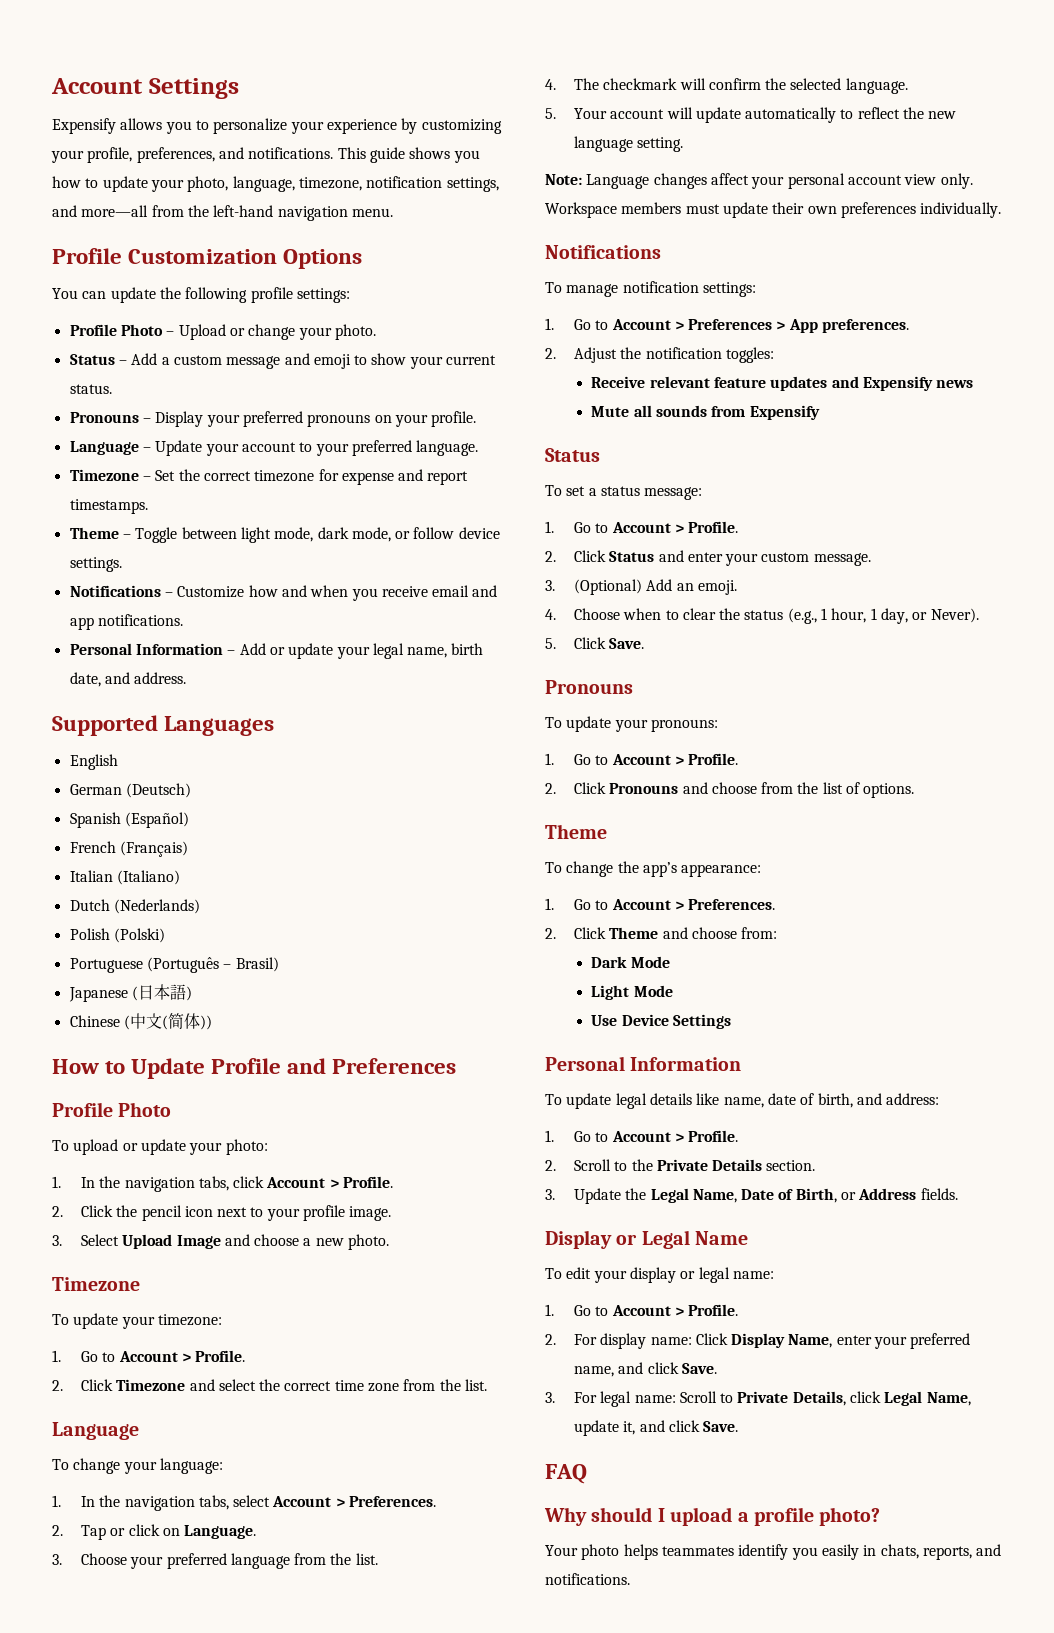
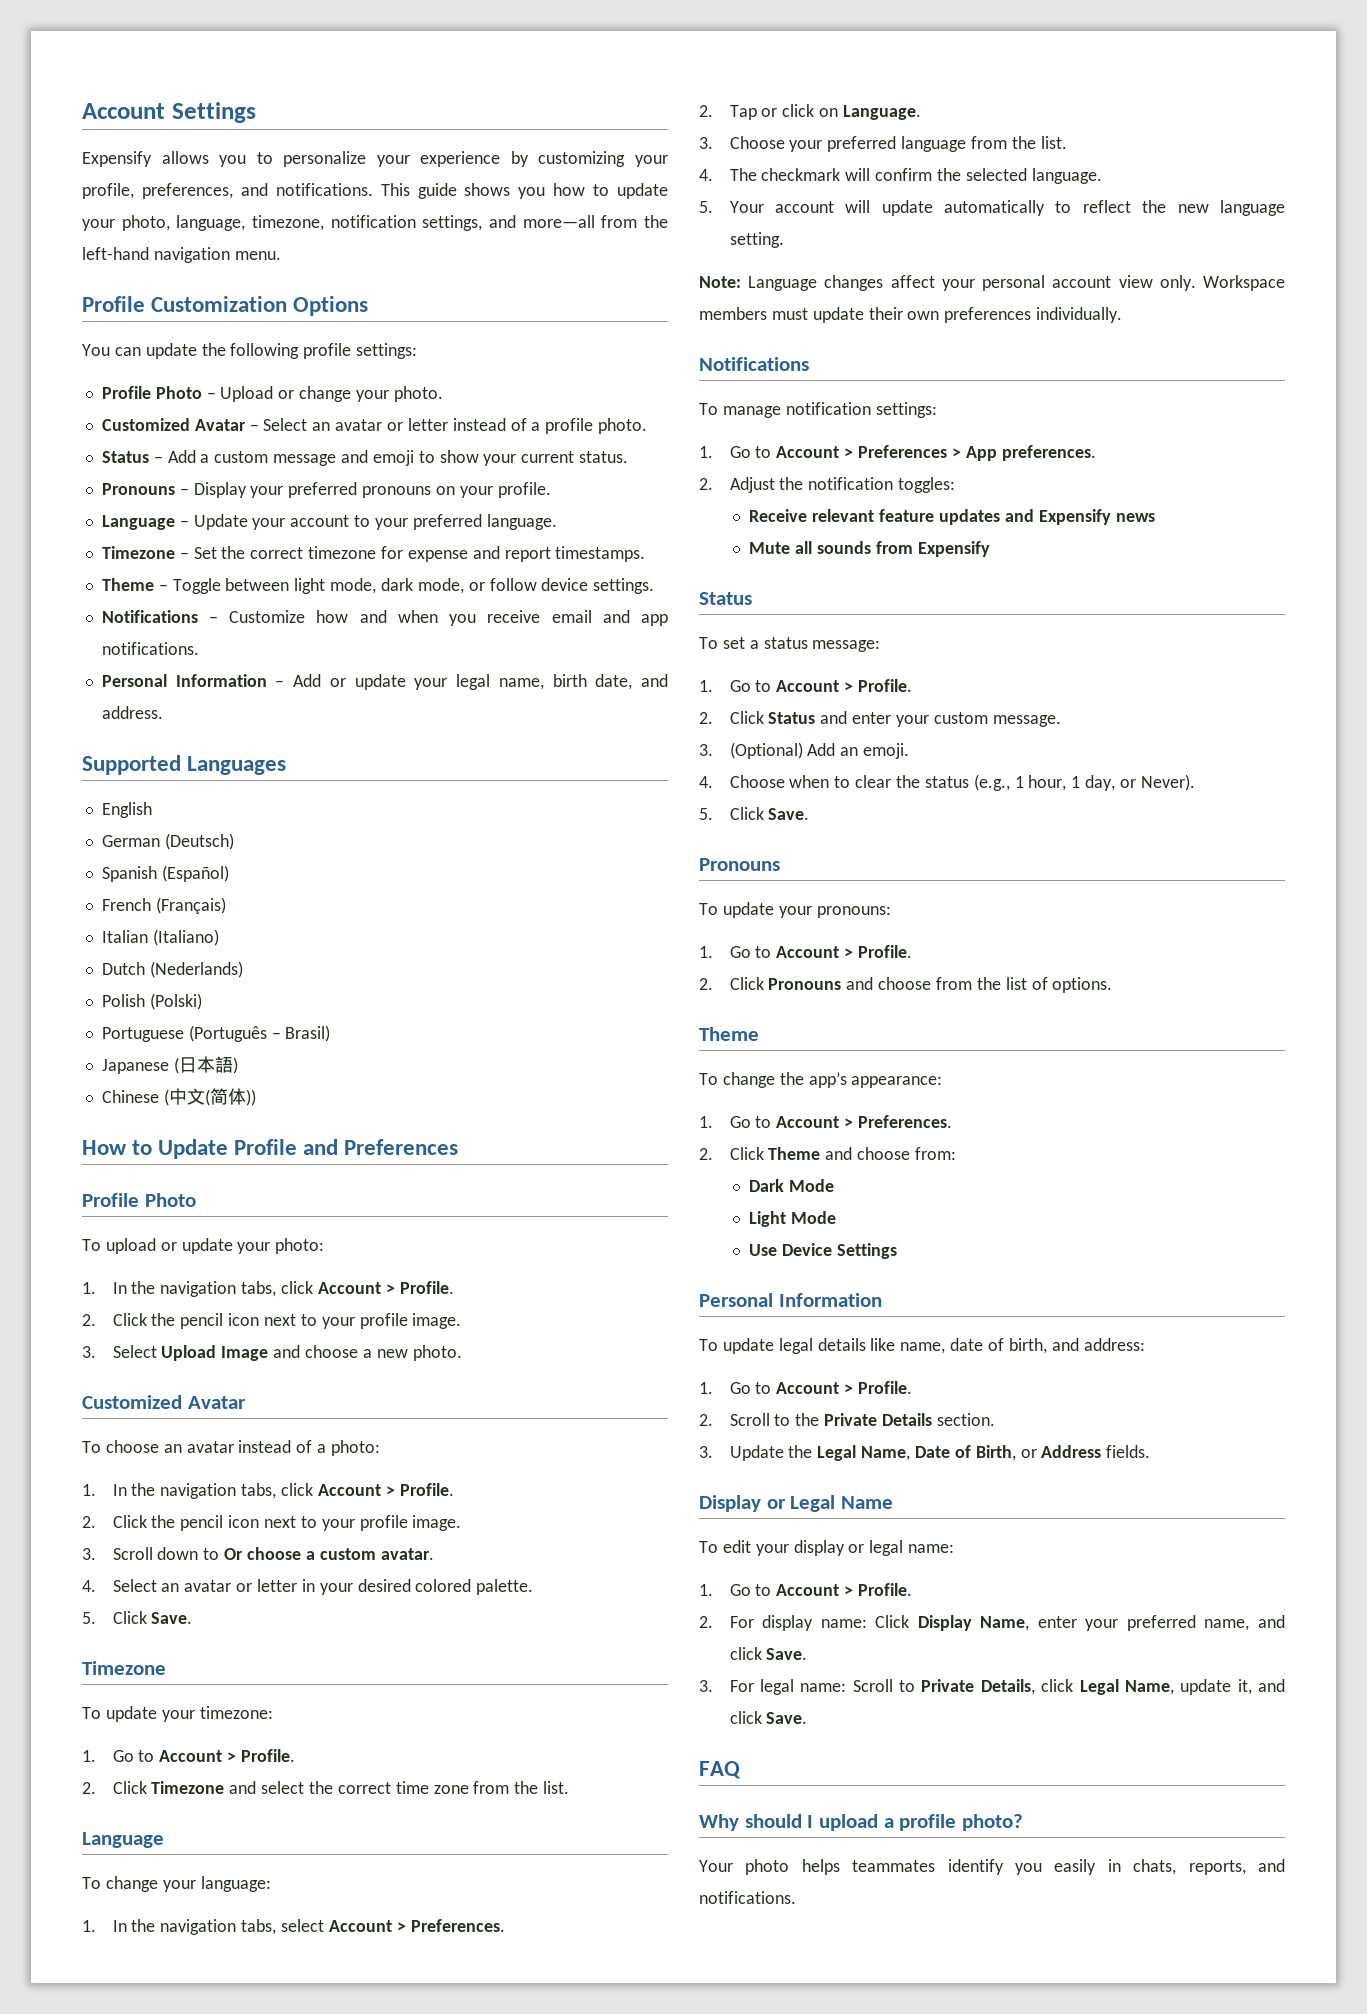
(376, 332) none -> [101,418,648,434] // Customized Avatar – Select an avatar or letter instead of a profile photo.
(390, 1242) none -> [82,1395,246,1409] [82,1440,381,1456] [82,1483,454,1499] [82,1515,462,1531] [82,1547,434,1560] [82,1579,534,1595] [82,1611,193,1624] // Customized Avatar // To choose an avatar instead of a photo: // 1. In the navigation tabs, click Account > Profile. // 2. Click the pencil icon next to your profile image. // 3. Scroll down to Or choose a custom avatar. // 4. Select an avatar or letter in your desired colored palette. // 5. Click Save.

